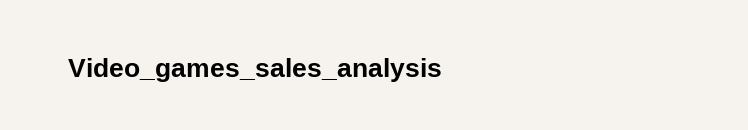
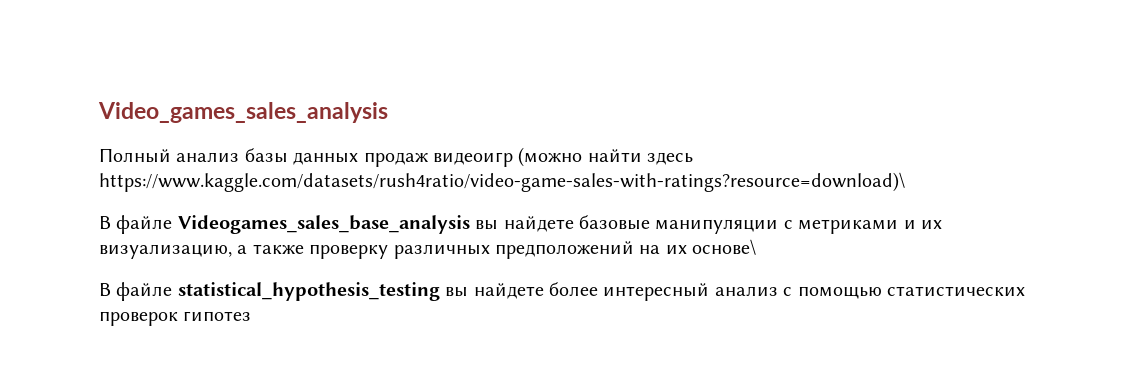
(442, 70) none -> [99,147,694,167] [99,172,905,192] [99,215,942,234] [99,239,757,259] [99,282,1025,301] [99,311,252,326] // Полный анализ базы данных продаж видеоигр (можно найти здесь https://www.kaggle.com/datasets/rush4ratio/video-game-sales-with-ratings?resource=download)\ // В файле Videogames_sales_base_analysis вы найдете базовые манипуляции с метриками и их визуализацию, а также проверку различных предположений на их основе\ // В файле statistical_hypothesis_testing вы найдете более интересный анализ с помощью статистических проверок гипотез

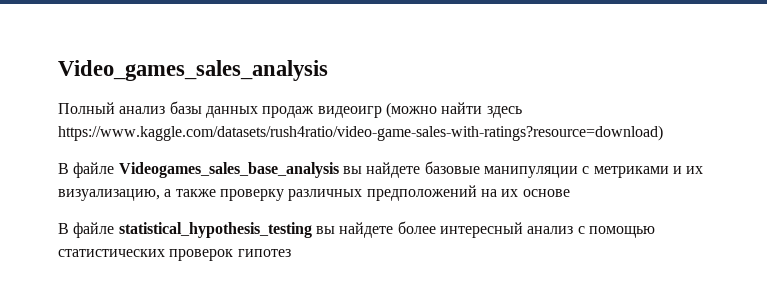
[99,172,905,192] https://www.kaggle.com/datasets/rush4ratio/video-game-sales-with-ratings?resource=download)\ -> [58,125,663,141] https://www.kaggle.com/datasets/rush4ratio/video-game-sales-with-ratings?resource=download)
[692,239,757,255] основе\ -> [522,189,570,197] основе

